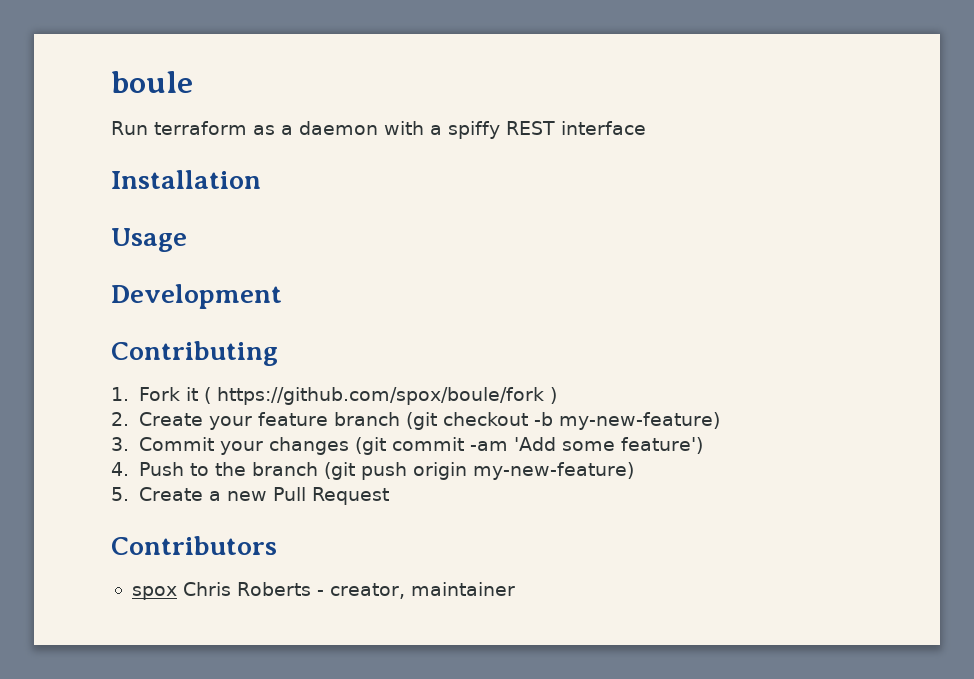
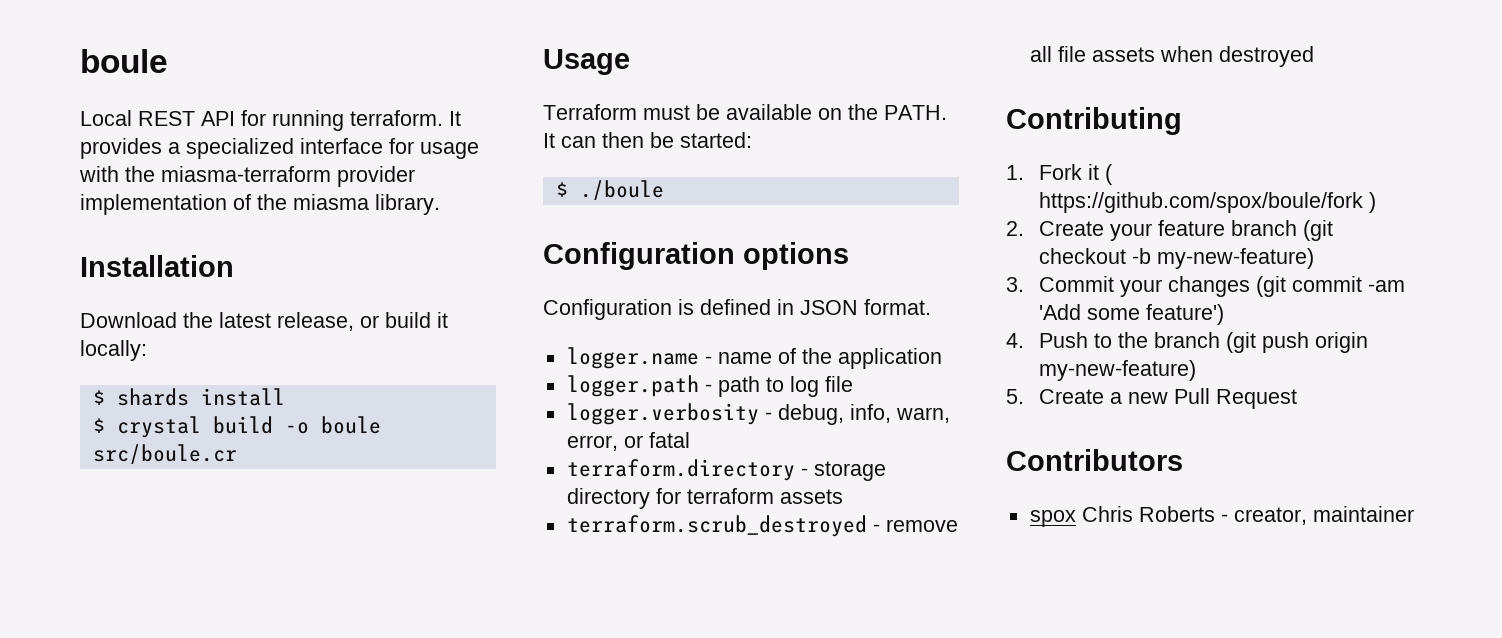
[111,121,646,139] [111,170,261,189] [111,228,187,252] [111,284,282,309] Run terraform as a daemon with a spiffy REST interface // Installation // Usage // Development -> [80,110,461,131] [80,138,479,159] [79,166,415,187] [80,194,440,215] [80,255,234,277] [80,312,448,331] [80,340,147,361] [92,388,285,406] [92,416,381,438] [92,444,237,464] [543,49,630,75] [543,104,947,120] [543,132,752,148] [555,180,664,200] [543,242,849,270] [543,299,931,320] [566,347,942,369] [566,375,853,397] [566,403,950,425] [566,432,690,451] [566,459,886,481] [566,488,843,509] [566,515,958,537] [1029,46,1314,67] Local REST API for running terraform. It provides a specialized interface for usage with the miasma-terraform provider implementation of the miasma library. // Installation // Download the latest release, or build it locally: // $ shards install // $ crystal build -o boule src/boule.cr // Usage // Terraform must be available on the PATH. It can then be started: // $ ./boule // Configuration options // Configuration is defined in JSON format. // logger.name - name of the application // logger.path - path to log file // logger.verbosity - debug, info, warn, error, or fatal // terraform.directory - storage directory for terraform assets // terraform.scrub_destroyed - remove all file assets when destroyed

